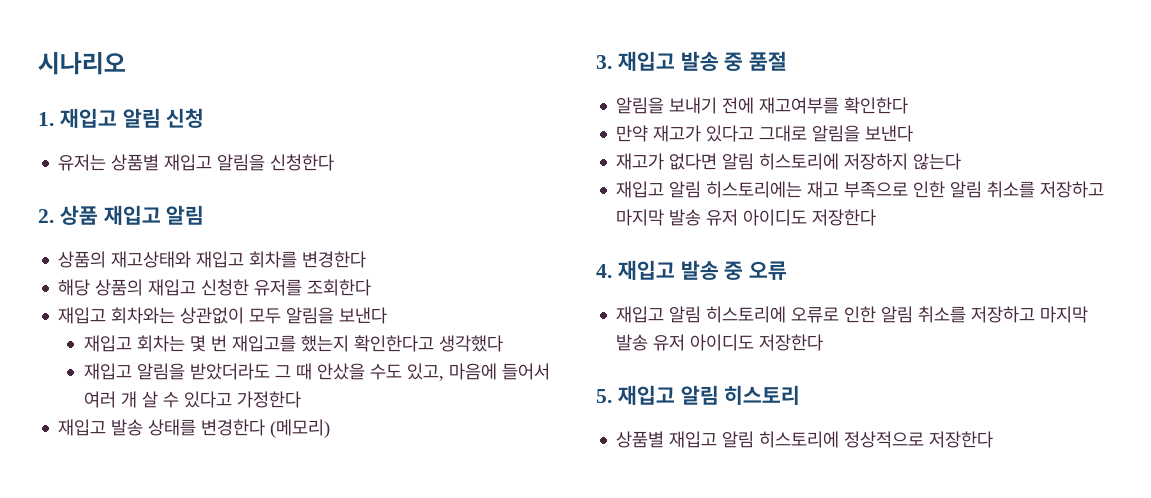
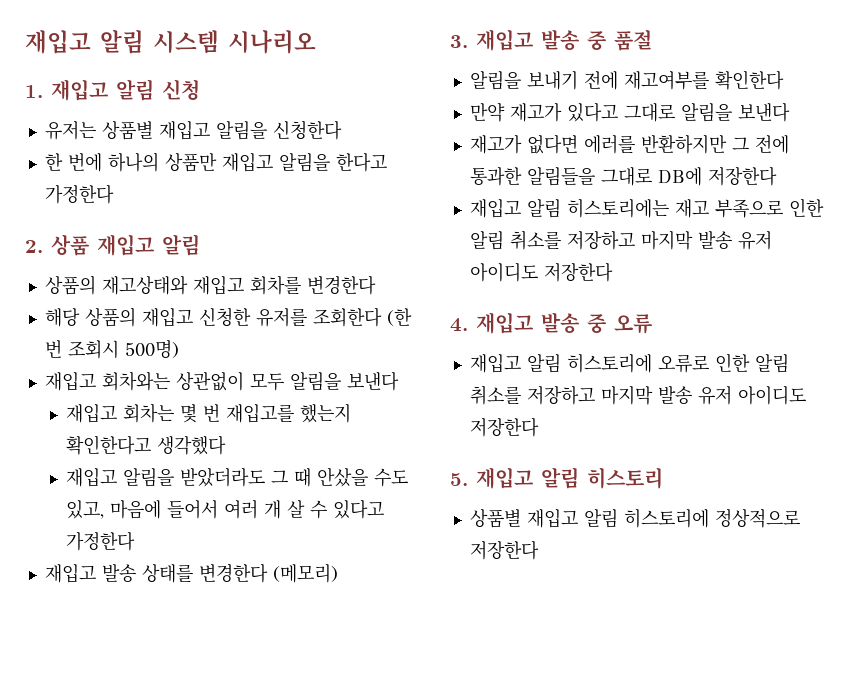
(38, 63) none -> [25,29,219,54] 재입고 알림 시스템
(335, 162) none -> [44,152,387,172] [44,184,114,204] // 한 번에 하나의 상품만 재입고 알림을 한다고 가정한다
(372, 287) none -> [386,308,412,326] [44,339,179,359] (한 번 조회시 500명)
[722,153,962,170] 알림 히스토리에 저장하지 않는다 -> [583,134,789,154] [469,166,777,186] 에러를 반환하지만 그 전에 통과한 알림들을 그대로 DB에 저장한다

